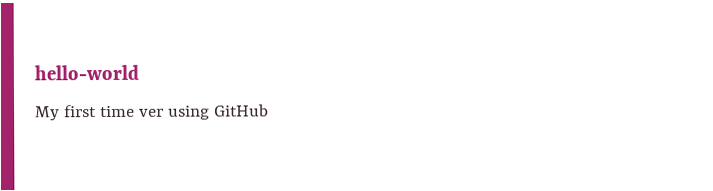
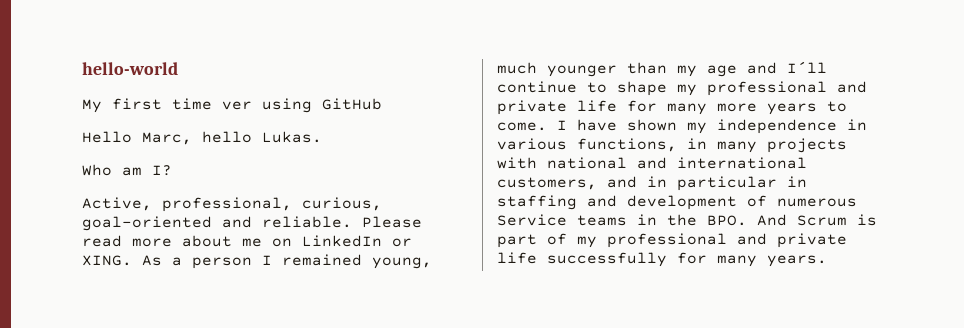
(269, 110) none -> [82,131,322,145] [82,164,172,176] [82,197,382,212] [82,216,422,231] [82,235,412,247] [82,254,432,269] [497,61,827,77] [497,81,867,96] [497,100,847,115] [497,119,867,134] [497,138,847,153] [497,157,807,169] [497,176,807,191] [497,195,857,210] [497,214,877,226] [497,233,847,248] [497,252,827,267] // Hello Marc, hello Lukas. // Who am I? // Active, professional, curious, goal-oriented and reliable. Please read more about me on LinkedIn or XING. As a person I remained young, much younger than my age and I´ll continue to shape my professional and private life for many more years to come. I have shown my independence in various functions, in many projects with national and international customers, and in particular in staffing and development of numerous Service teams in the BPO. And Scrum is part of my professional and private life successfully for many years.

